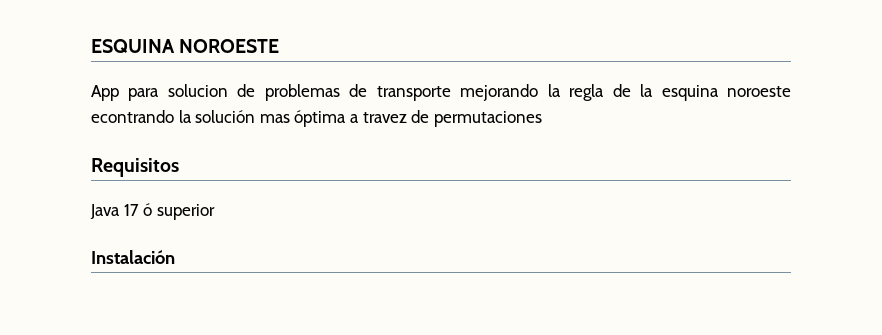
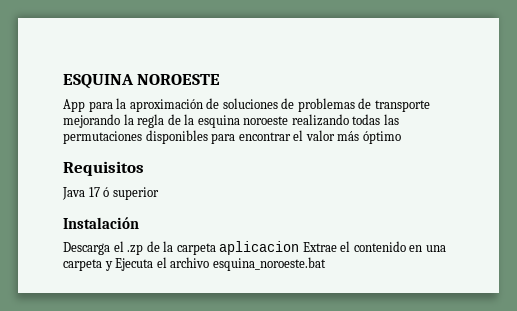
[167,84,228,97] solucion -> [116,98,278,112] la aproximación de soluciones
[91,110,542,127] econtrando la solución mas óptima a travez de permutaciones -> [291,114,399,126] [63,130,401,144] realizando todas las permutaciones disponibles para encontrar el valor más óptimo
(175, 257) none -> [63,241,446,255] [63,257,326,271] // Descarga el .zp de la carpeta aplicacion Extrae el contenido en una carpeta y Ejecuta el archivo esquina_noroeste.bat

